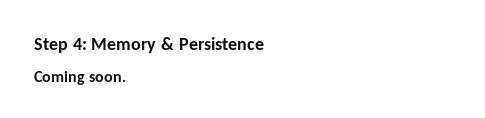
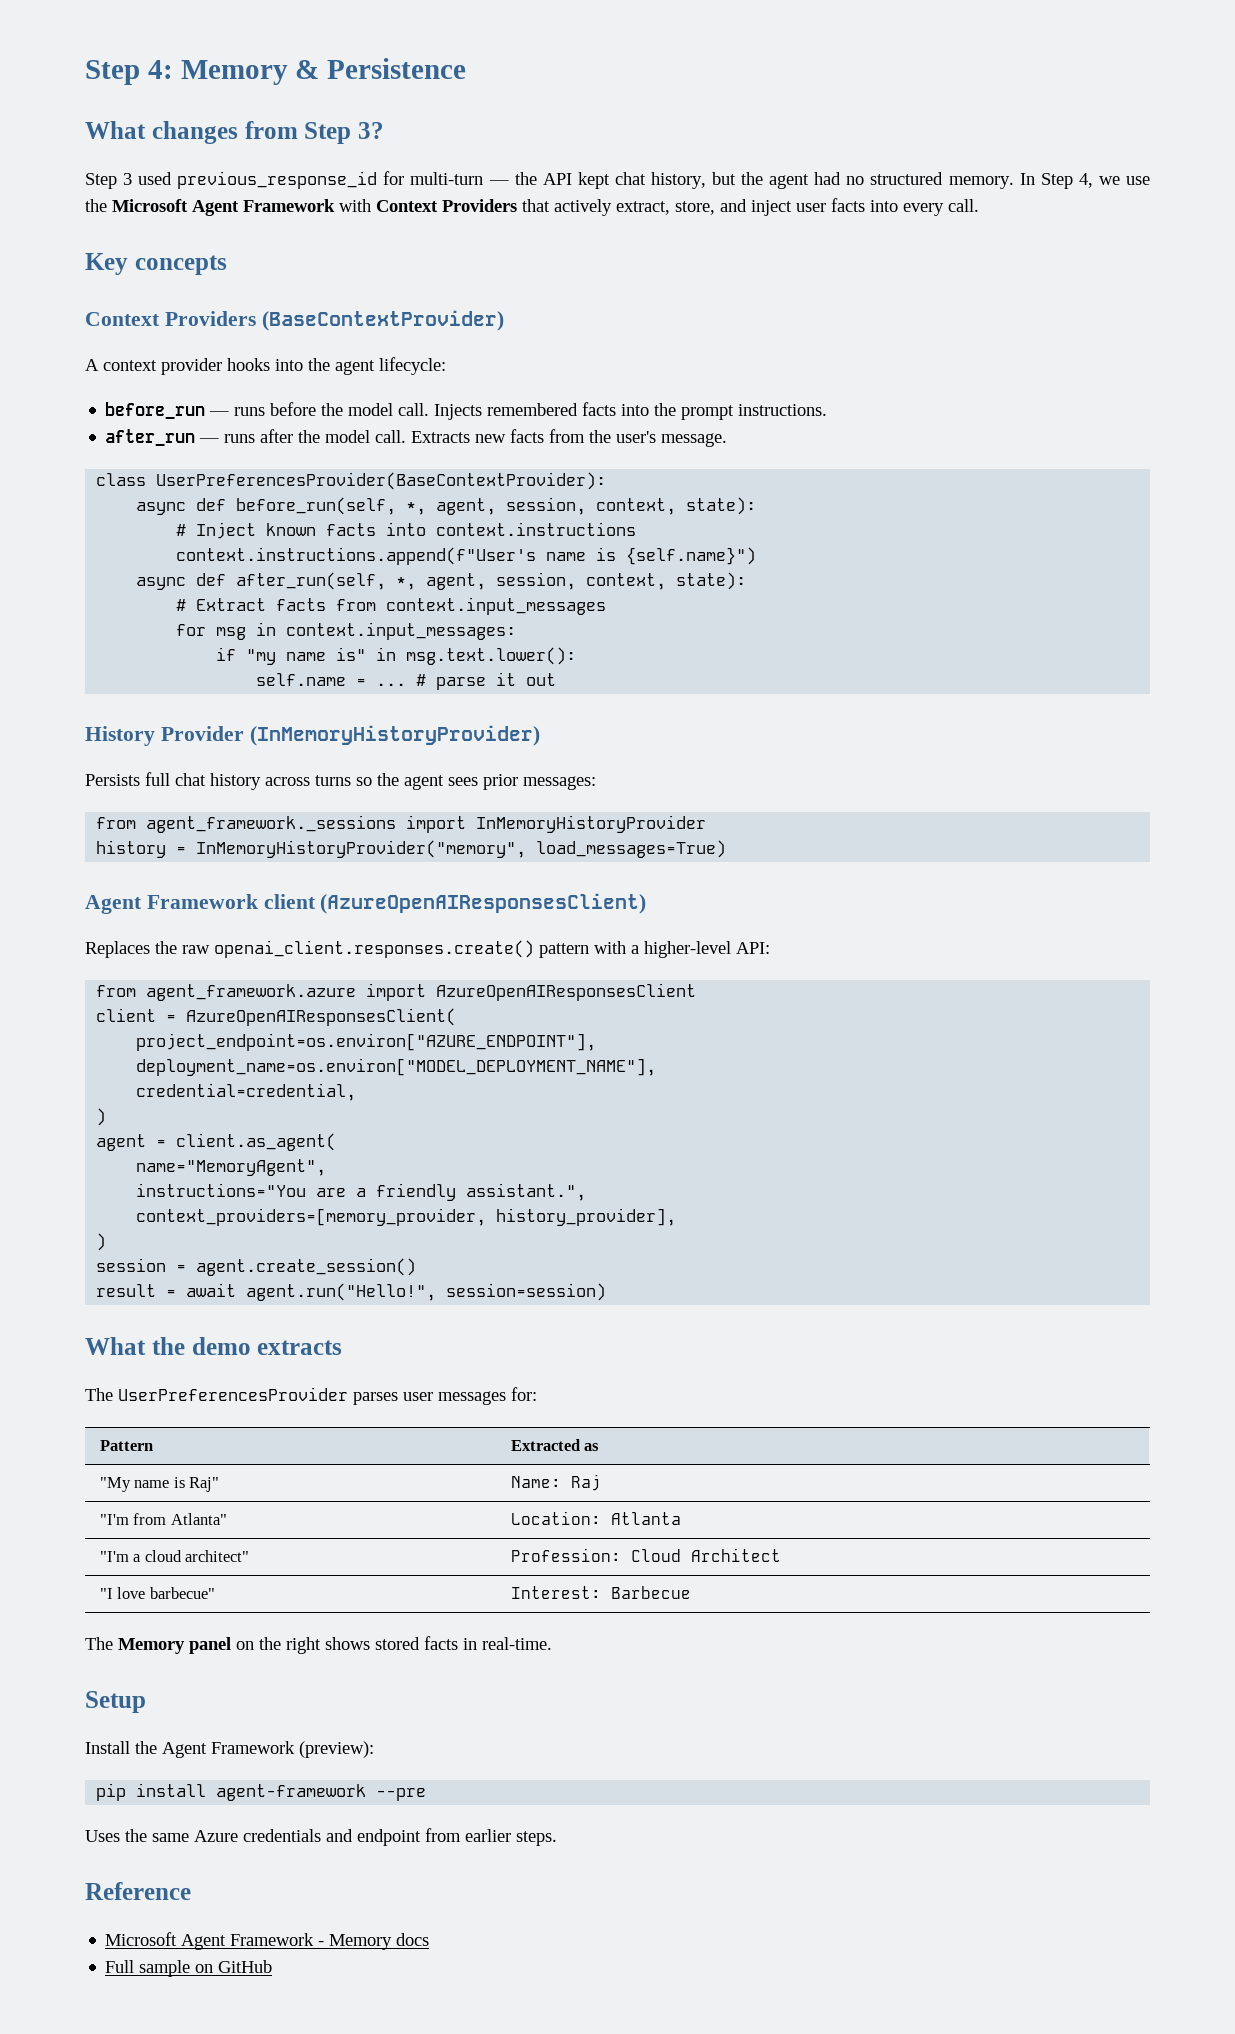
[34,71,127,85] Coming soon. -> [85,121,384,144] [85,171,1150,189] [85,198,979,216] [85,253,227,275] [85,310,504,331] [85,357,446,375] [105,402,828,420] [105,429,728,447] [96,472,607,490] [136,497,757,515] [176,522,637,539] [176,547,757,565] [136,572,747,590] [176,597,607,615] [176,622,517,640] [216,647,577,665] [256,672,557,690] [85,725,540,746] [85,772,596,790] [96,815,707,833] [96,840,727,858] [85,893,647,914] [85,940,770,958] [96,983,697,1001] [96,1008,457,1026] [136,1033,597,1051] [136,1058,657,1076] [136,1083,357,1101] [96,1108,107,1126] [96,1133,337,1151] [136,1159,327,1176] [136,1183,587,1201] [136,1208,677,1226] [96,1233,107,1251] [96,1258,417,1276] [96,1283,607,1301] [85,1337,343,1355] [85,1387,537,1405] [99,1440,153,1451] [510,1439,600,1451] [99,1477,220,1492] [510,1474,601,1491] [99,1513,227,1525] [510,1511,681,1525] [99,1550,250,1562] [510,1548,781,1562] [99,1587,215,1599] [510,1586,691,1599] [85,1636,552,1654] [85,1691,146,1713] [85,1741,374,1758] [96,1783,427,1801] [85,1828,557,1846] [85,1882,191,1900] [105,1932,430,1950] [105,1960,273,1977] What changes from Step 3? // Step 3 used previous_response_id for multi-turn — the API kept chat history, but the agent had no structured memory. In Step 4, we use the Microsoft Agent Framework with Context Providers that actively extract, store, and inject user facts into every call. // Key concepts // Context Providers (BaseContextProvider) // A context provider hooks into the agent lifecycle: // before_run — runs before the model call. Injects remembered facts into the prompt instructions. // after_run — runs after the model call. Extracts new facts from the user's message. // class UserPreferencesProvider(BaseContextProvider): // async def before_run(self, *, agent, session, context, state): // # Inject known facts into context.instructions // context.instructions.append(f"User's name is {self.name}") // async def after_run(self, *, agent, session, context, state): // # Extract facts from context.input_messages // for msg in context.input_messages: // if "my name is" in msg.text.lower(): // self.name = ... # parse it out // History Provider (InMemoryHistoryProvider) // Persists full chat history across turns so the agent sees prior messages: // from agent_framework._sessions import InMemoryHistoryProvider // history = InMemoryHistoryProvider("memory", load_messages=True) // Agent Framework client (AzureOpenAIResponsesClient) // Replaces the raw openai_client.responses.create() pattern with a higher-level API: // from agent_framework.azure import AzureOpenAIResponsesClient // client = AzureOpenAIResponsesClient( // project_endpoint=os.environ["AZURE_ENDPOINT"], // deployment_name=os.environ["MODEL_DEPLOYMENT_NAME"], // credential=credential, // ) // agent = client.as_agent( // name="MemoryAgent", // instructions="You are a friendly assistant.", // context_providers=[memory_provider, history_provider], // ) // session = agent.create_session() // result = await agent.run("Hello!", session=session) // What the demo extracts // The UserPreferencesProvider parses user messages for: // Pattern | Extracted as // "My name is Raj" | Name: Raj // "I'm from Atlanta" | Location: Atlanta // "I'm a cloud architect" | Profession: Cloud Architect // "I love barbecue" | Interest: Barbecue // The Memory panel on the right shows stored facts in real-time. // Setup // Install the Agent Framework (preview): // pip install agent-framework --pre // Uses the same Azure credentials and endpoint from earlier steps. // Reference // Microsoft Agent Framework - Memory docs // Full sample on GitHub

